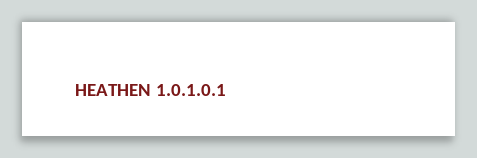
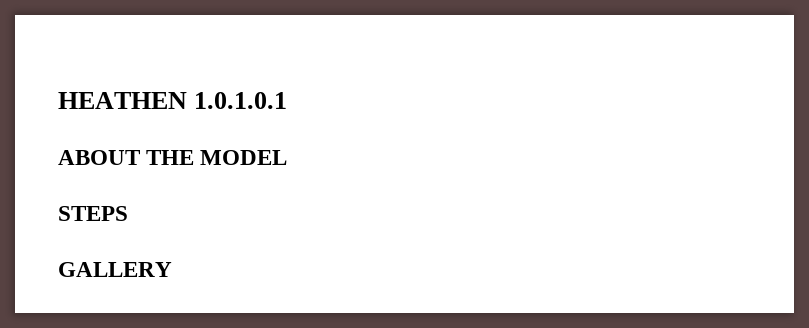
(226, 90) none -> [58,150,288,165] [58,206,128,221] [58,262,172,277] // ABOUT THE MODEL // STEPS // GALLERY

